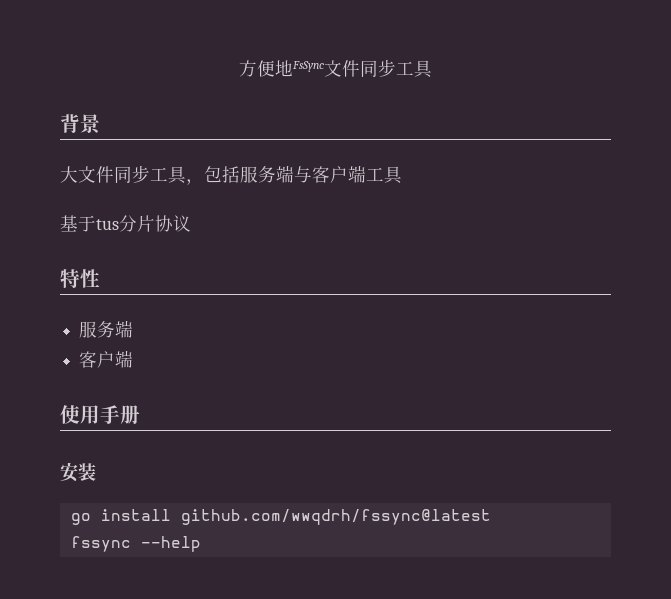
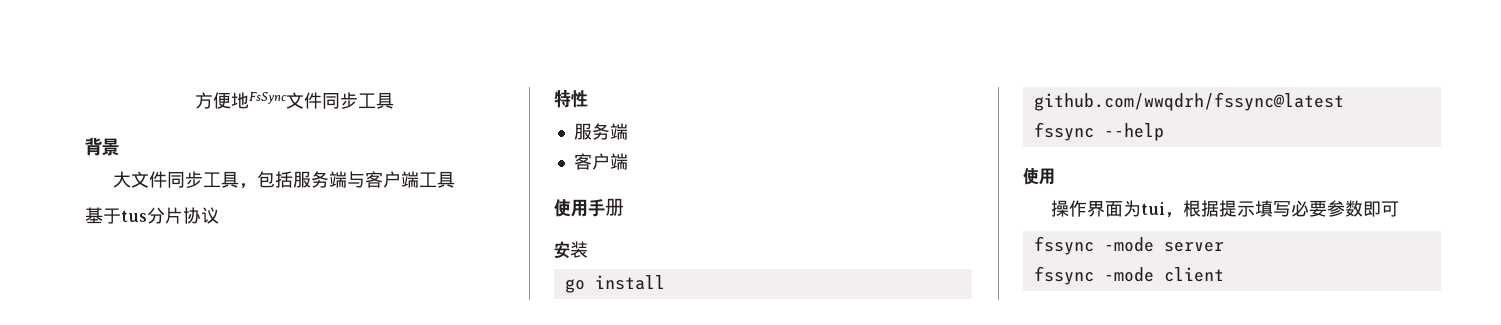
(201, 544) none -> [1023,167,1055,185] [1050,200,1399,218] [1033,236,1224,255] [1033,266,1224,285] // 使用 // 操作界面为tui，根据提示填写必要参数即可 // fssync -mode server // fssync -mode client

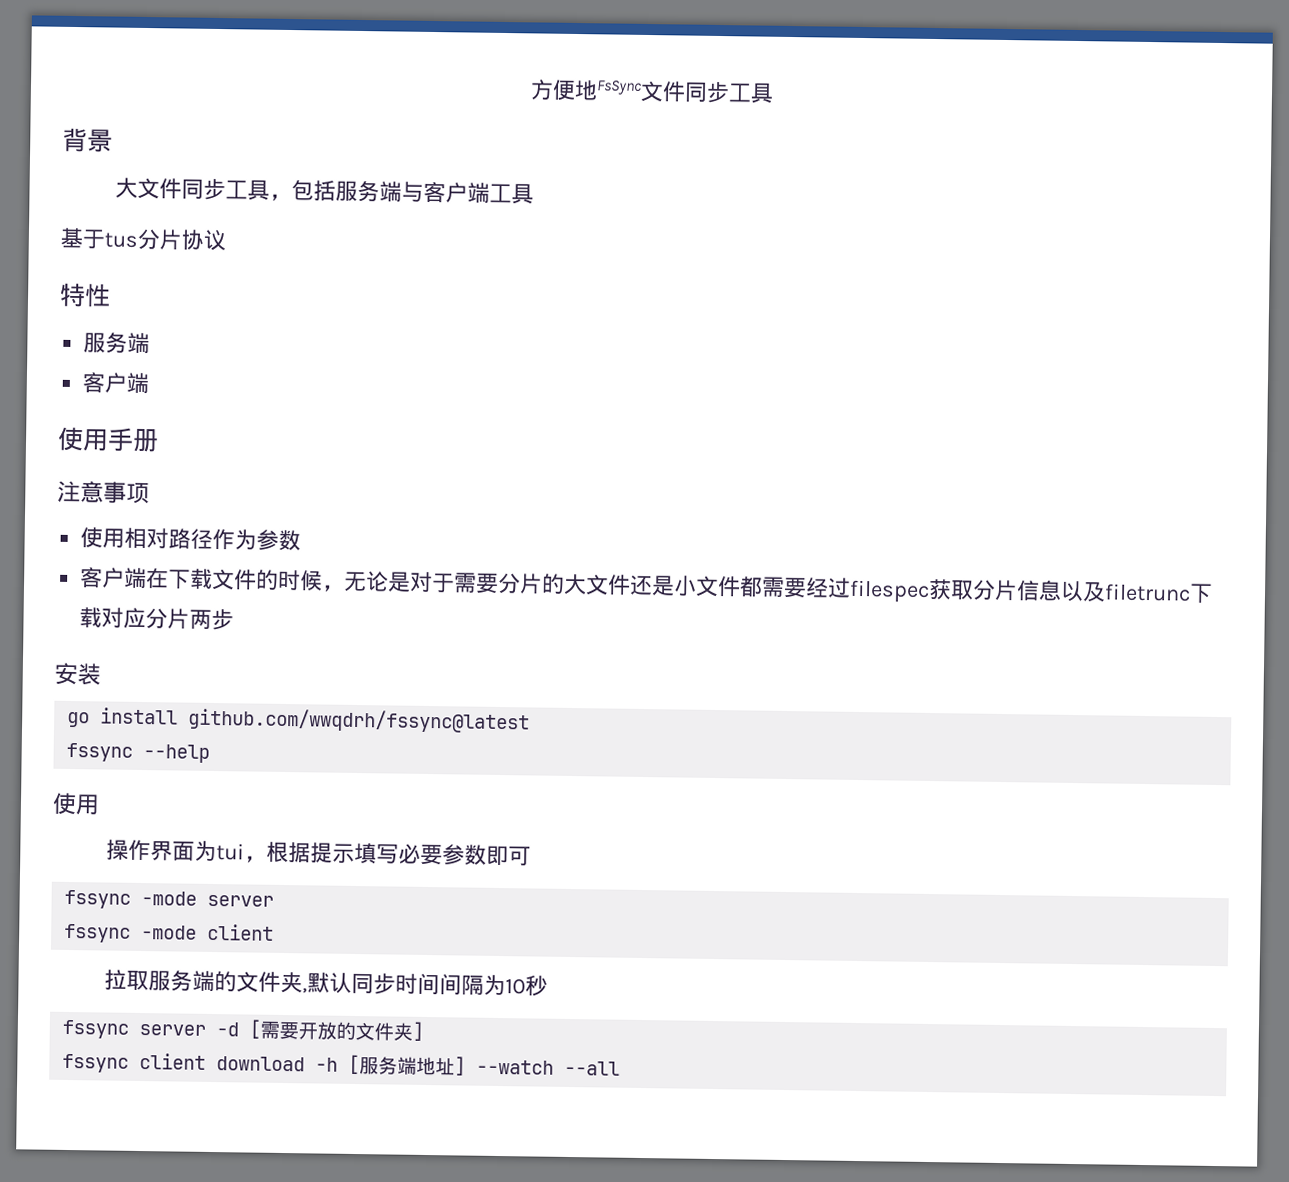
(624, 207) none -> [57,480,150,505] [80,527,302,552] [79,567,1214,603] [79,607,235,631] // 注意事项 // 使用相对路径作为参数 // 客户端在下载文件的时候，无论是对于需要分片的大文件还是小文件都需要经过filespec获取分片信息以及filetrunc下载对应分片两步
(1224, 274) none -> [104,969,549,997] [62,1019,425,1041] [62,1052,621,1076] // 拉取服务端的文件夹,默认同步时间间隔为10秒 // fssync server -d [需要开放的文件夹] // fssync client download -h [服务端地址] --watch --all

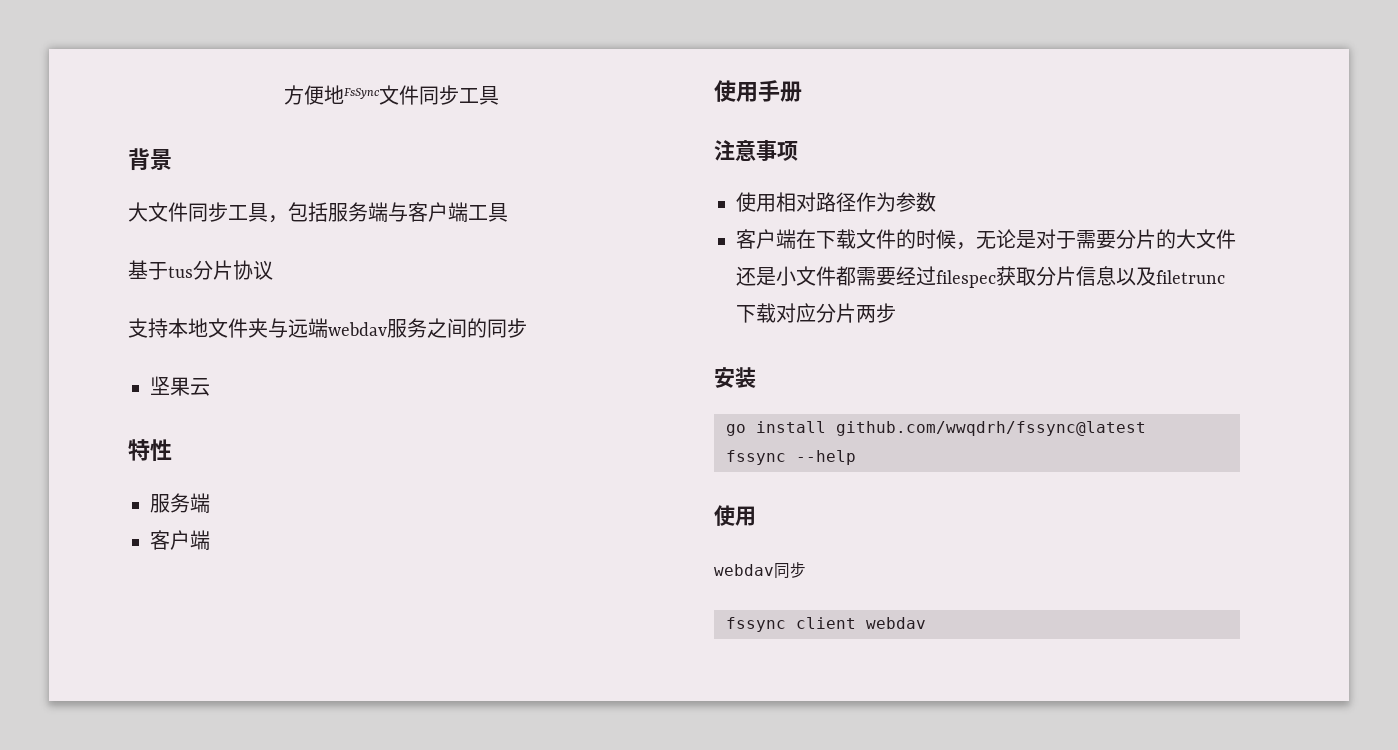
(226, 240) none -> [128,318,527,338] [150,376,210,396] // 支持本地文件夹与远端webdav服务之间的同步 // 坚果云
[106,839,532,866] [64,889,275,909] [64,923,275,943] [104,969,549,997] [62,1019,425,1041] [62,1052,621,1076] 操作界面为tui，根据提示填写必要参数即可 // fssync -mode server // fssync -mode client // 拉取服务端的文件夹,默认同步时间间隔为10秒 // fssync server -d [需要开放的文件夹] // fssync client download -h [服务端地址] --watch --all -> [714,562,806,579] [726,617,926,632] webdav同步 // fssync client webdav

